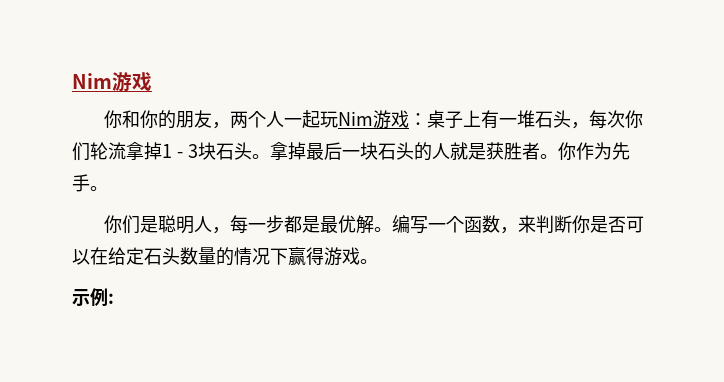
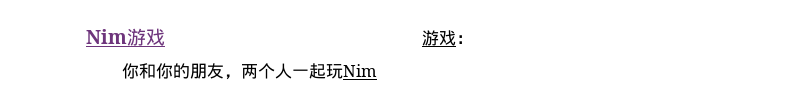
[426,110,643,129] [72,142,630,161] [72,174,108,192] [103,215,644,234] [72,246,378,266] [72,288,114,306] 桌子上有一堆石头，每次你们轮流拿掉1 - 3块石头。拿掉最后一块石头的人就是获胜者。你作为先手。 // 你们是聪明人，每一步都是最优解。编写一个函数，来判断你是否可以在给定石头数量的情况下赢得游戏。 // 示例: -> (473, 39) none

